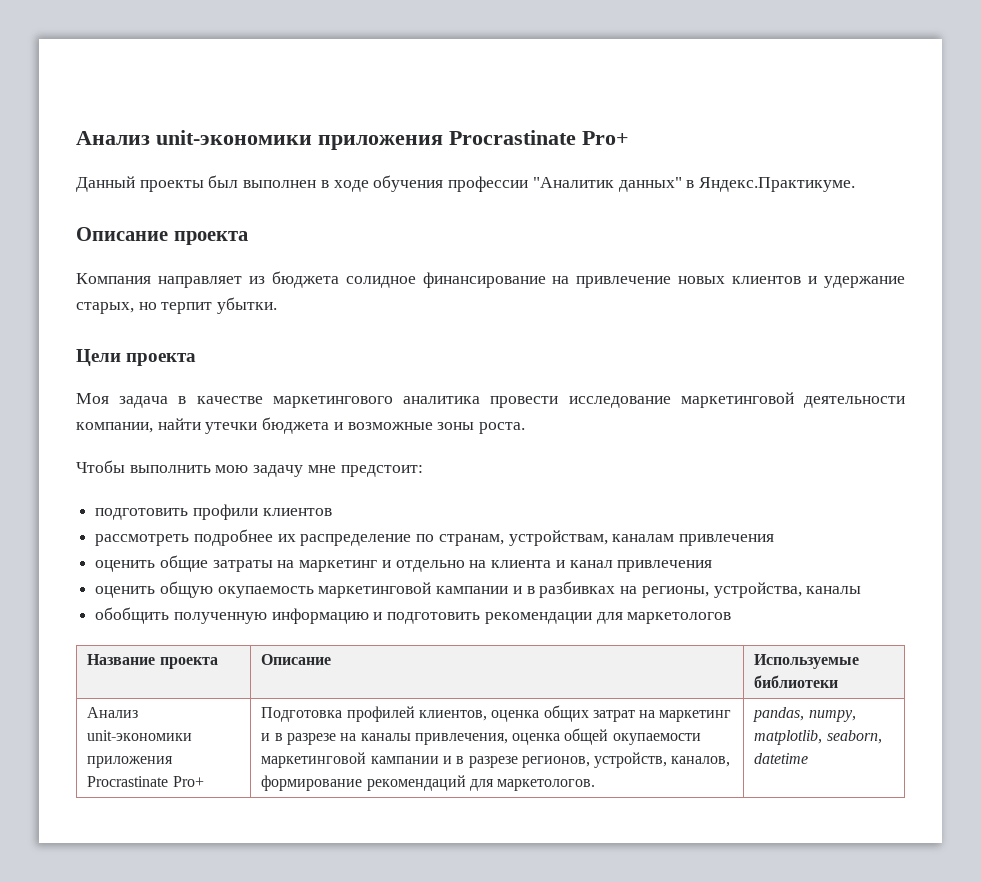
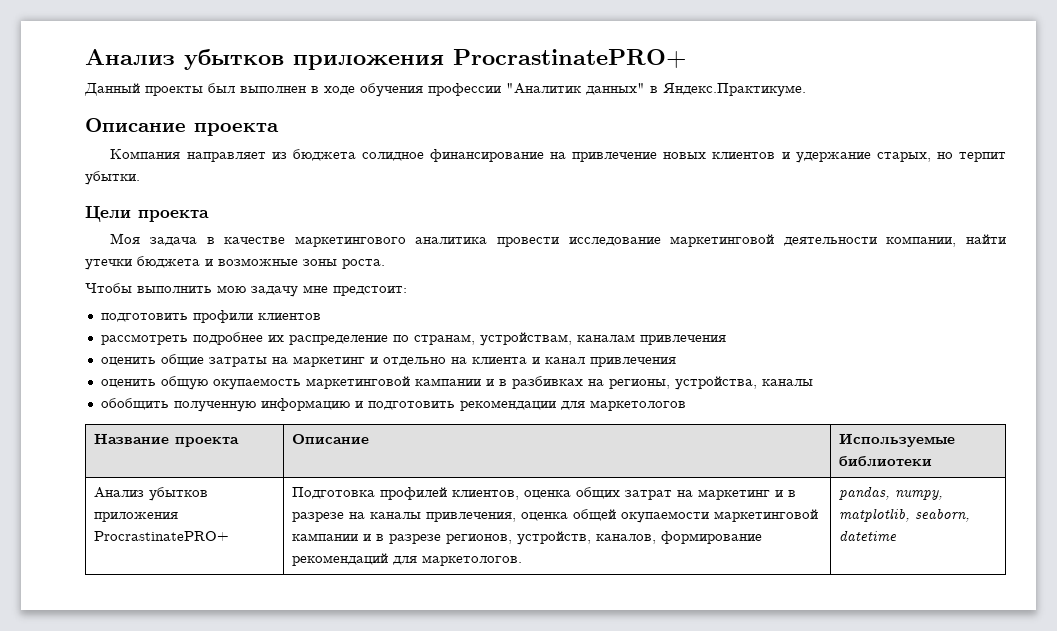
[76,130,629,150] Анализ unit-экономики приложения Procrastinate Pro+ -> [85,49,687,70] Анализ убытков приложения ProcrastinatePRO+
[87,730,193,741] [87,756,174,768] [87,776,204,787] unit-экономики приложения Procrastinate Pro+ -> [148,487,208,501] [93,512,178,522] [93,531,229,541] убытков приложения ProcrastinatePRO+

